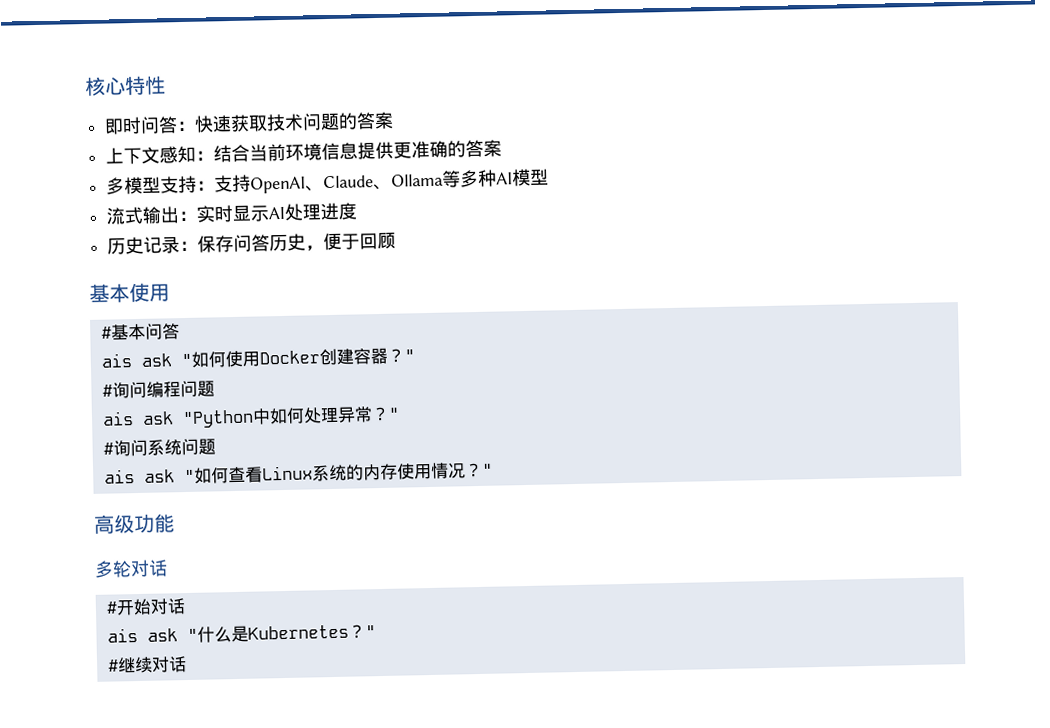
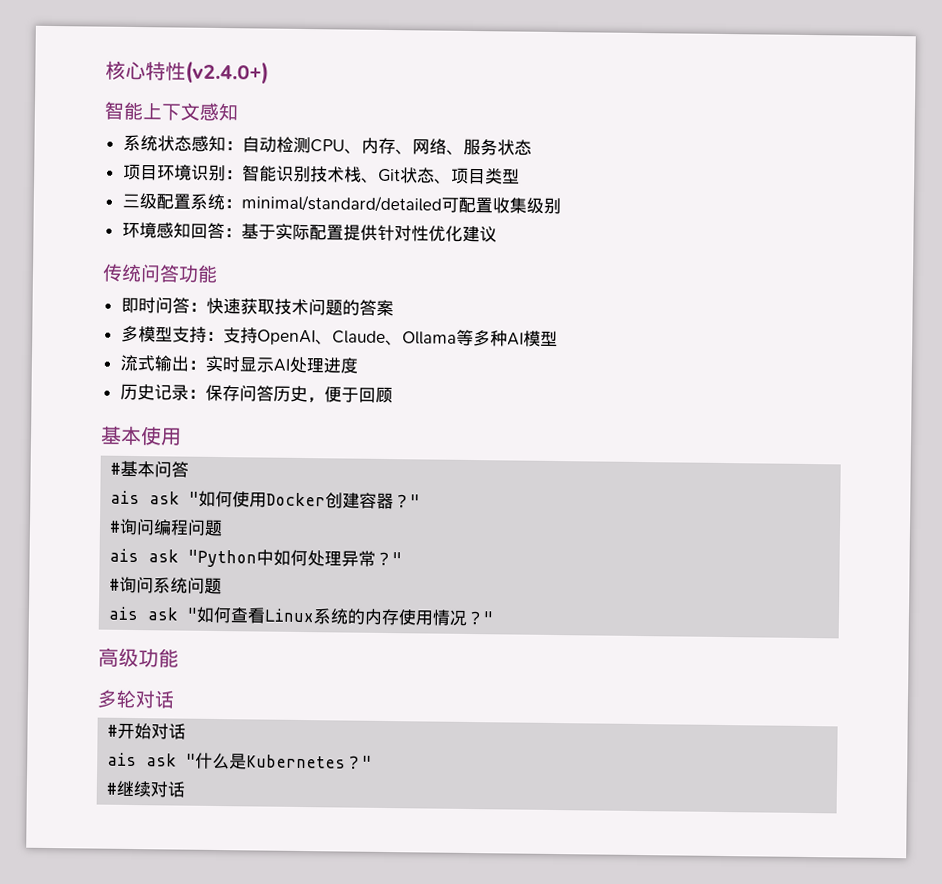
(166, 85) none -> [185,60,269,85] [104,101,239,122] [122,134,532,156] [122,163,520,185] [121,193,561,215] [121,222,497,243] [102,263,218,283] (v2.4.0+) // 智能上下文感知 // 系统状态感知：自动检测CPU、内存、网络、服务状态 // 项目环境识别：智能识别技术栈、Git状态、项目类型 // 三级配置系统：minimal/standard/detailed可配置收集级别 // 环境感知回答：基于实际配置提供针对性优化建议 // 传统问答功能
[105,139,503,165] // 上下文感知：结合当前环境信息提供更准确的答案 -> (394, 308) none

